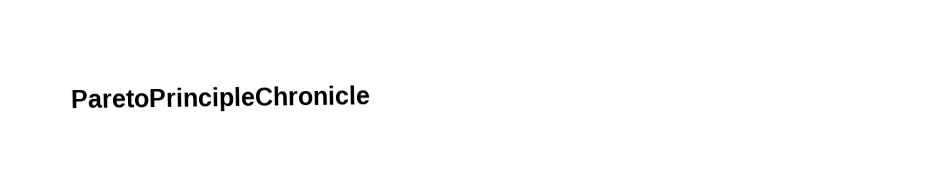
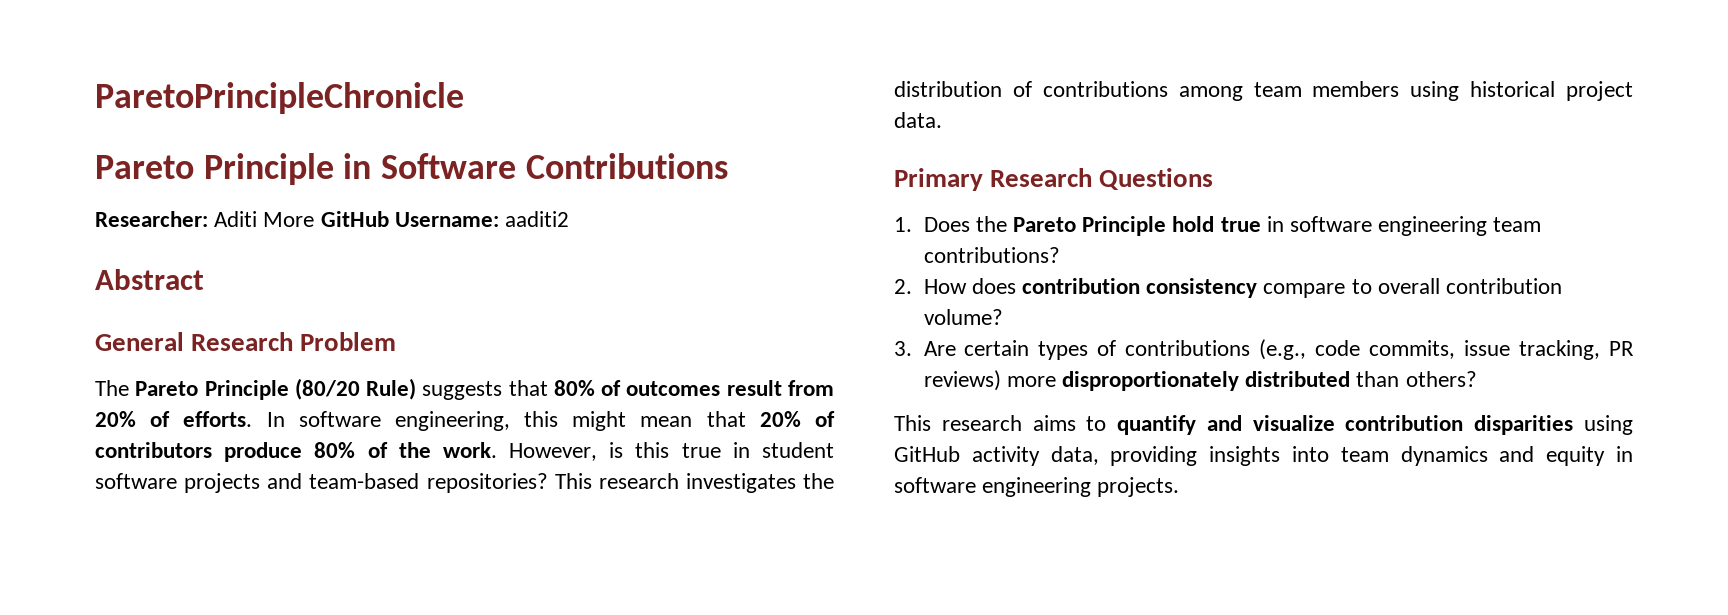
(371, 99) none -> [95,153,728,185] [95,211,570,227] [95,269,204,290] [95,332,397,351] [95,378,834,400] [95,411,835,431] [95,442,834,462] [95,473,834,493] [894,81,1633,101] [894,112,942,128] [894,168,1214,191] [894,216,1542,236] [923,247,1060,263] [894,278,1562,298] [923,309,1003,325] [894,339,1634,360] [923,370,1477,391] [894,415,1633,435] [894,446,1633,466] [894,477,1180,497] // Pareto Principle in Software Contributions // Researcher: Aditi More GitHub Username: aaditi2 // Abstract // General Research Problem // The Pareto Principle (80/20 Rule) suggests that 80% of outcomes result from 20% of efforts. In software engineering, this might mean that 20% of contributors produce 80% of the work. However, is this true in student software projects and team-based repositories? This research investigates the distribution of contributions among team members using historical project data. // Primary Research Questions // 1. Does the Pareto Principle hold true in software engineering team contributions? // 2. How does contribution consistency compare to overall contribution volume? // 3. Are certain types of contributions (e.g., code commits, issue tracking, PR reviews) more disproportionately distributed than others? // This research aims to quantify and visualize contribution disparities using GitHub activity data, providing insights into team dynamics and equity in software engineering projects.

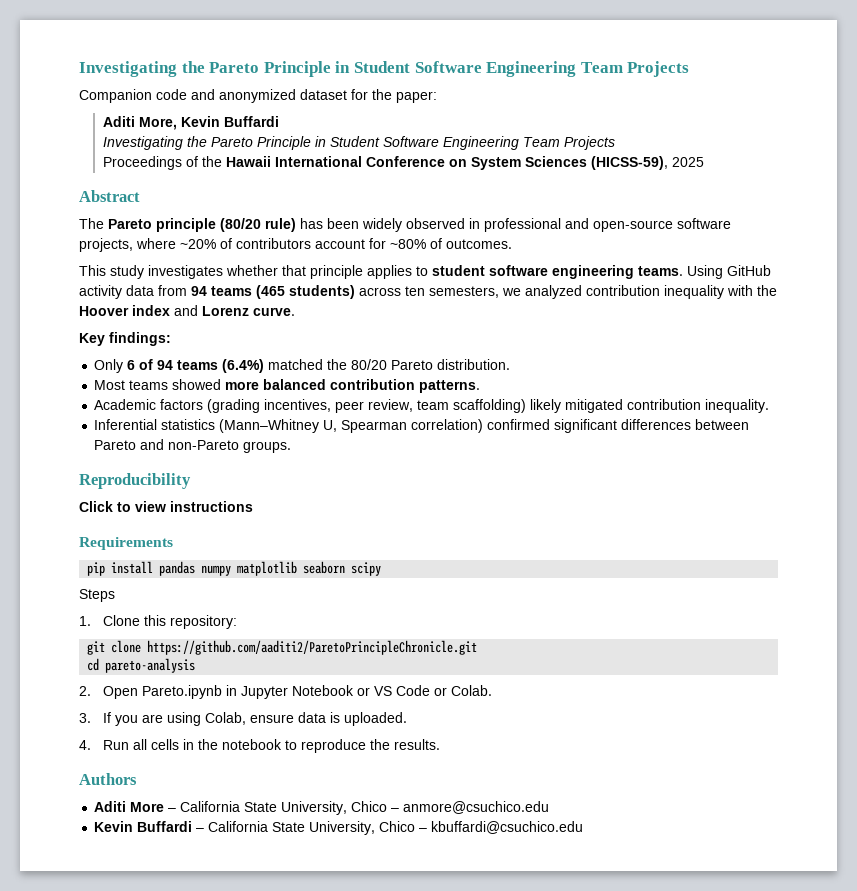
[95,82,464,114] [95,153,728,185] [95,211,570,227] [95,269,204,290] [95,332,397,351] [95,378,834,400] [95,411,835,431] [95,442,834,462] [95,473,834,493] [894,81,1633,101] [894,112,942,128] [894,168,1214,191] [894,216,1542,236] [923,247,1060,263] [894,278,1562,298] [923,309,1003,325] [894,339,1634,360] [923,370,1477,391] [894,415,1633,435] [894,446,1633,466] [894,477,1180,497] ParetoPrincipleChronicle // Pareto Principle in Software Contributions // Researcher: Aditi More GitHub Username: aaditi2 // Abstract // General Research Problem // The Pareto Principle (80/20 Rule) suggests that 80% of outcomes result from 20% of efforts. In software engineering, this might mean that 20% of contributors produce 80% of the work. However, is this true in student software projects and team-based repositories? This research investigates the distribution of contributions among team members using historical project data. // Primary Research Questions // 1. Does the Pareto Principle hold true in software engineering team contributions? // 2. How does contribution consistency compare to overall contribution volume? // 3. Are certain types of contributions (e.g., code commits, issue tracking, PR reviews) more disproportionately distributed than others? // This research aims to quantify and visualize contribution disparities using GitHub activity data, providing insights into team dynamics and equity in software engineering projects. -> [79,61,690,77] [79,89,437,103] [103,116,280,130] [103,136,616,150] [103,156,705,170] [79,190,140,202] [79,218,731,232] [79,238,512,252] [79,265,771,279] [79,285,777,299] [79,305,295,316] [79,332,171,346] [94,359,511,373] [94,379,481,393] [94,399,770,413] [94,419,750,433] [94,439,292,453] [79,473,191,489] [79,501,253,512] [79,537,173,550] [87,561,382,576] [79,589,115,602] [79,615,238,629] [87,640,478,655] [87,658,196,673] [79,685,493,699] [79,712,408,726] [79,739,441,753] [79,773,137,785] [94,801,550,815] [94,821,584,835] Investigating the Pareto Principle in Student Software Engineering Team Projects // Companion code and anonymized dataset for the paper: // Aditi More, Kevin Buffardi // Investigating the Pareto Principle in Student Software Engineering Team Projects // Proceedings of the Hawaii International Conference on System Sciences (HICSS-59), 2025 // Abstract // The Pareto principle (80/20 rule) has been widely observed in professional and open-source software projects, where ~20% of contributors account for ~80% of outcomes. // This study investigates whether that principle applies to student software engineering teams. Using GitHub activity data from 94 teams (465 students) across ten semesters, we analyzed contribution inequality with the Hoover index and Lorenz curve. // Key findings: // Only 6 of 94 teams (6.4%) matched the 80/20 Pareto distribution. // Most teams showed more balanced contribution patterns. // Academic factors (grading incentives, peer review, team scaffolding) likely mitigated contribution inequality. // Inferential statistics (Mann–Whitney U, Spearman correlation) confirmed significant differences between Pareto and non-Pareto groups. // Reproducibility // Click to view instructions // Requirements // pip install pandas numpy matplotlib seaborn scipy // Steps // 1. Clone this repository: // git clone https://github.com/aaditi2/ParetoPrincipleChronicle.git // cd pareto-analysis // 2. Open Pareto.ipynb in Jupyter Notebook or VS Code or Colab. // 3. If you are using Colab, ensure data is uploaded. // 4. Run all cells in the notebook to reproduce the results. // Authors // Aditi More – California State University, Chico – anmore@csuchico.edu // Kevin Buffardi – California State University, Chico – kbuffardi@csuchico.edu

